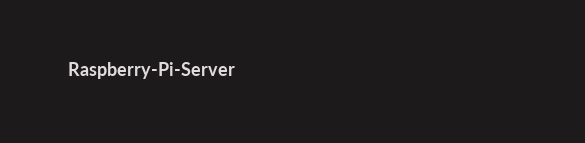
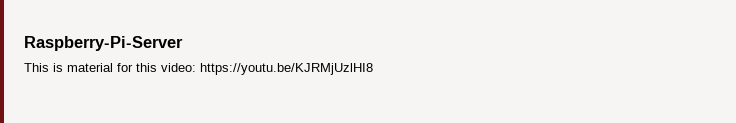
(235, 70) none -> [24,63,373,75] // This is material for this video: https://youtu.be/KJRMjUzlHI8

